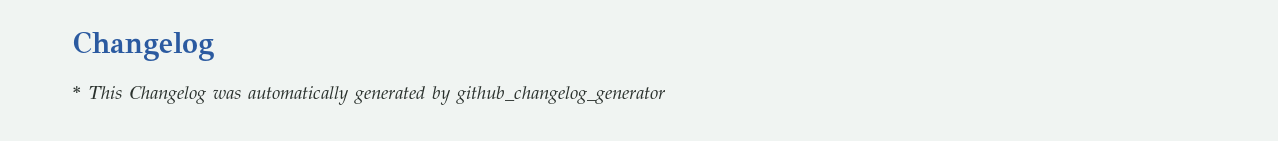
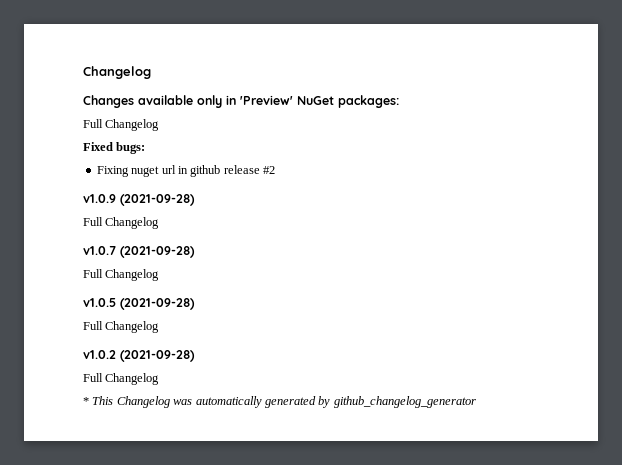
[73,31,214,61] Changelog -> [83,66,151,79] [83,95,399,108] [83,119,160,131] [83,142,146,154] [96,165,275,177] [83,194,195,206] [83,217,160,229] [83,246,195,258] [83,269,160,281] [83,298,195,310] [83,321,160,333] [83,350,195,362] [83,373,160,385] Changelog // Changes available only in 'Preview' NuGet packages: // Full Changelog // Fixed bugs: // Fixing nuget url in github release #2 // v1.0.9 (2021-09-28) // Full Changelog // v1.0.7 (2021-09-28) // Full Changelog // v1.0.5 (2021-09-28) // Full Changelog // v1.0.2 (2021-09-28) // Full Changelog

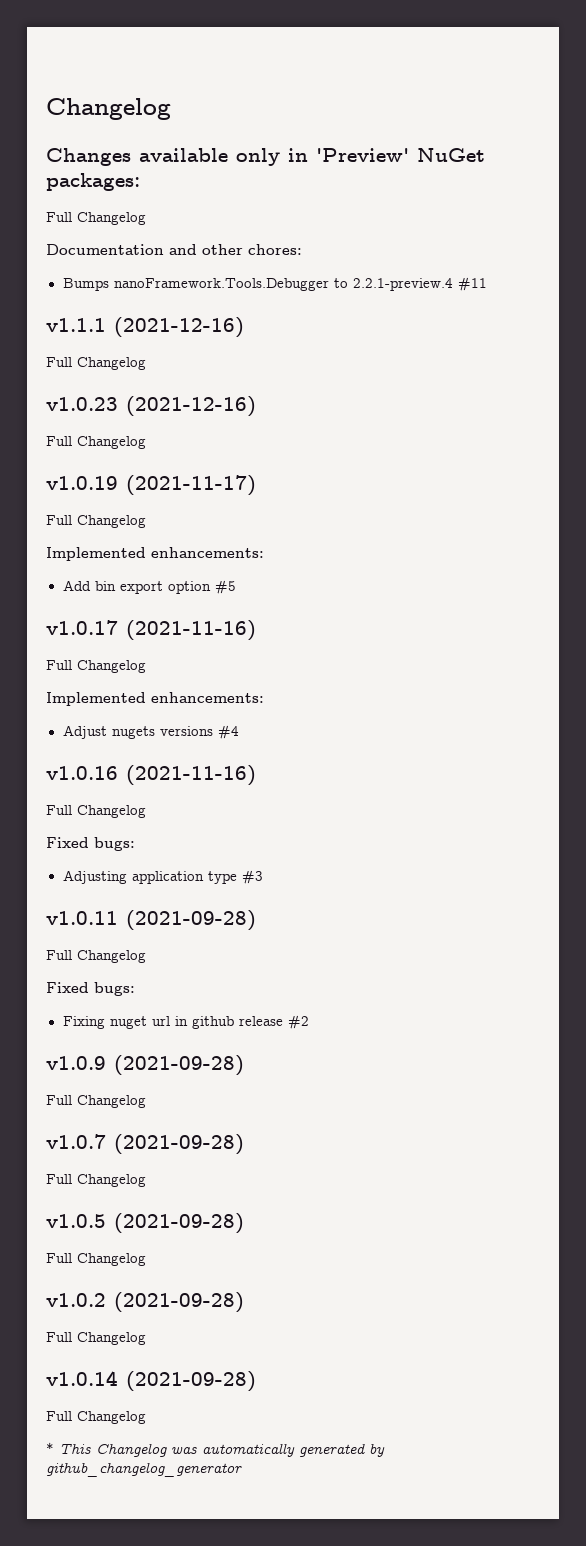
(160, 125) none -> [46,244,302,255] [62,277,487,291] [46,317,244,338] [46,357,146,370] [46,396,256,417] [46,436,146,449] [46,475,256,496] [46,515,146,528] [46,547,264,561] [62,580,236,594] [46,620,256,641] [46,660,146,673] [46,692,264,706] [62,725,239,739] [46,765,256,786] [46,805,146,818] [46,837,135,851] [62,870,263,884] [46,910,256,931] [46,950,146,963] // Documentation and other chores: // Bumps nanoFramework.Tools.Debugger to 2.2.1-preview.4 #11 // v1.1.1 (2021-12-16) // Full Changelog // v1.0.23 (2021-12-16) // Full Changelog // v1.0.19 (2021-11-17) // Full Changelog // Implemented enhancements: // Add bin export option #5 // v1.0.17 (2021-11-16) // Full Changelog // Implemented enhancements: // Adjust nugets versions #4 // v1.0.16 (2021-11-16) // Full Changelog // Fixed bugs: // Adjusting application type #3 // v1.0.11 (2021-09-28) // Full Changelog
(160, 379) none -> [46,1371,256,1392] [46,1411,146,1424] // v1.0.14 (2021-09-28) // Full Changelog

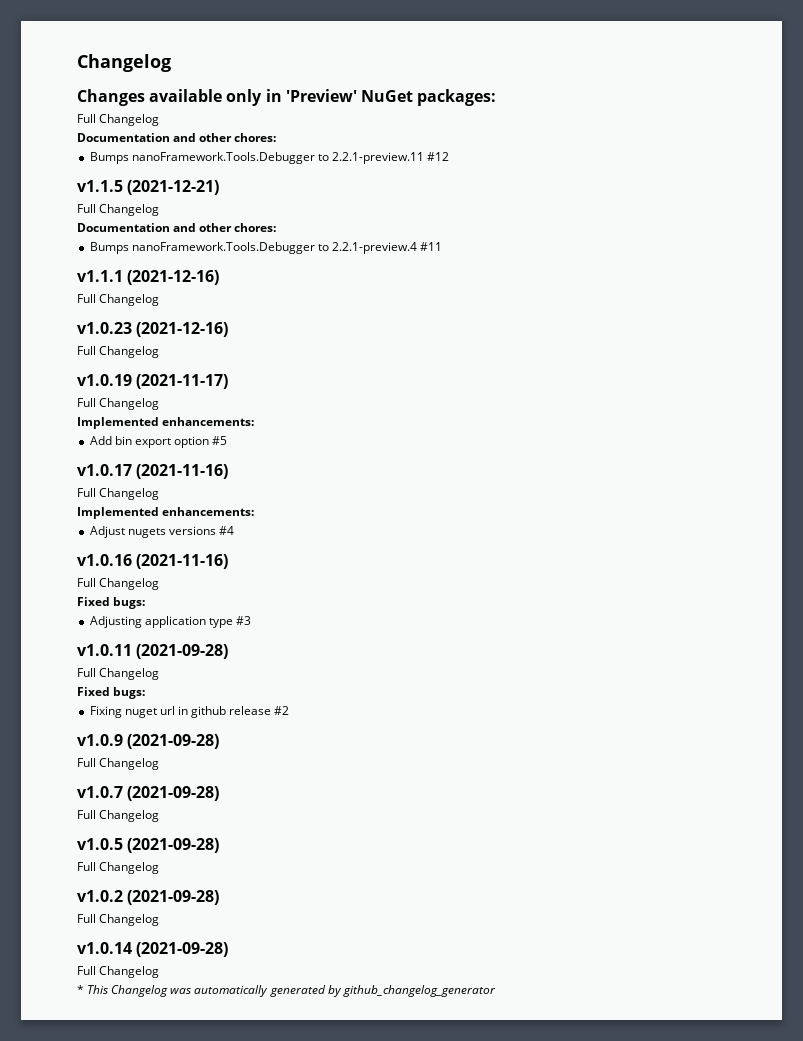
(302, 249) none -> [89,152,450,164] [77,180,220,195] [77,204,160,216] [77,223,277,232] // Bumps nanoFramework.Tools.Debugger to 2.2.1-preview.11 #12 // v1.1.5 (2021-12-21) // Full Changelog // Documentation and other chores:

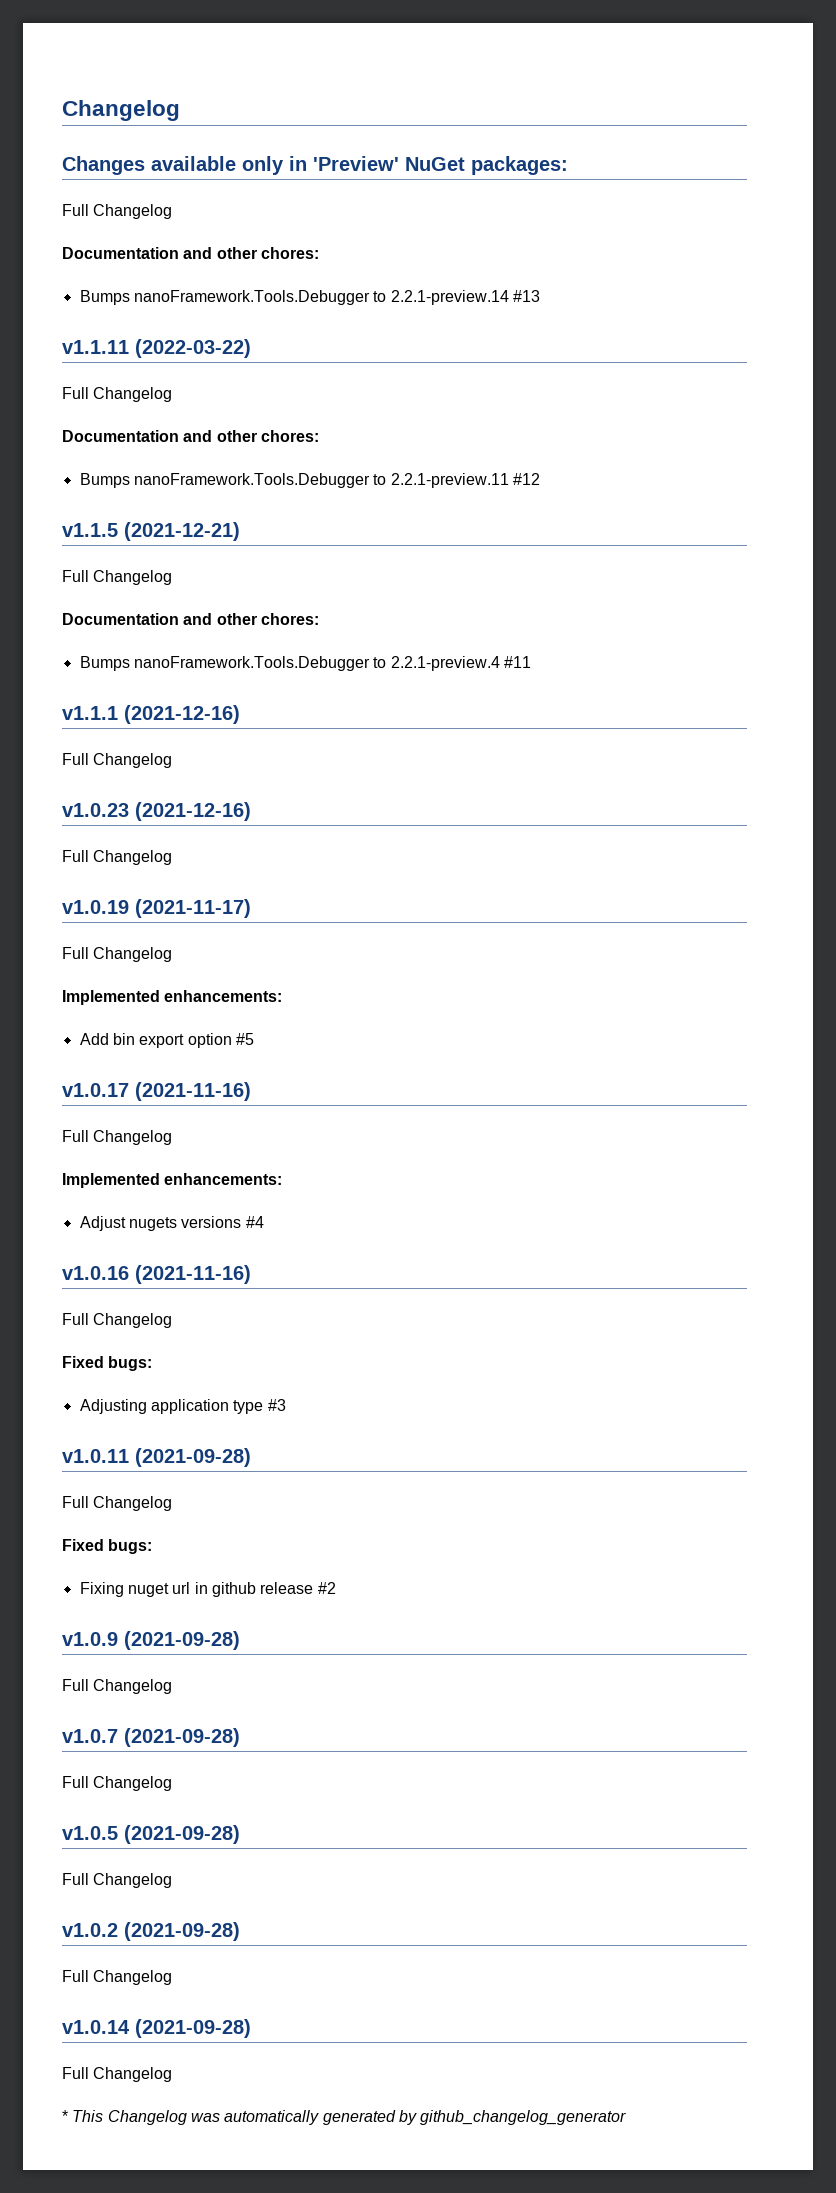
(277, 137) none -> [79,290,540,305] [62,339,251,358] [62,387,173,402] [62,430,319,442] // Bumps nanoFramework.Tools.Debugger to 2.2.1-preview.14 #13 // v1.1.11 (2022-03-22) // Full Changelog // Documentation and other chores:

